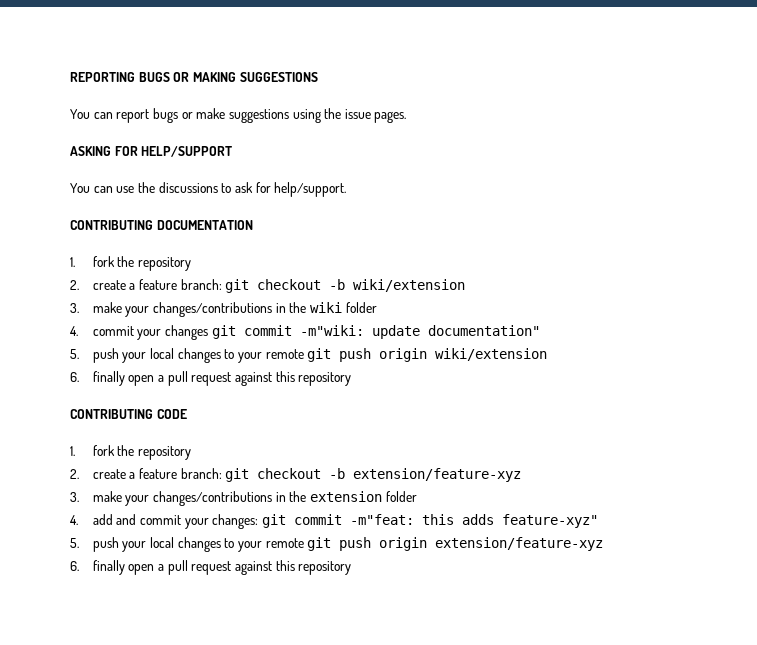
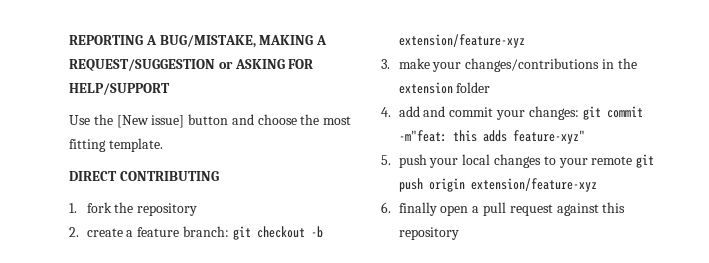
[138,72,318,82] [70,108,407,123] [70,146,233,157] [70,182,347,197] [70,220,253,230] [70,256,191,271] [70,279,466,293] [70,302,377,317] [70,325,540,340] [70,348,548,363] [70,371,352,386] [70,409,187,419] BUGS OR MAKING SUGGESTIONS // You can report bugs or make suggestions using the issue pages. // ASKING FOR HELP/SUPPORT // You can use the discussions to ask for help/support. // CONTRIBUTING DOCUMENTATION // 1. fork the repository // 2. create a feature branch: git checkout -b wiki/extension // 3. make your changes/contributions in the wiki folder // 4. commit your changes git commit -m"wiki: update documentation" // 5. push your local changes to your remote git push origin wiki/extension // 6. finally open a pull request against this repository // CONTRIBUTING CODE -> [145,35,328,48] [69,59,314,71] [69,83,170,95] [69,114,352,128] [69,138,163,152] [69,171,219,181] A BUG/MISTAKE, MAKING A REQUEST/SUGGESTION or ASKING FOR HELP/SUPPORT // Use the [New issue] button and choose the most fitting template. // DIRECT CONTRIBUTING

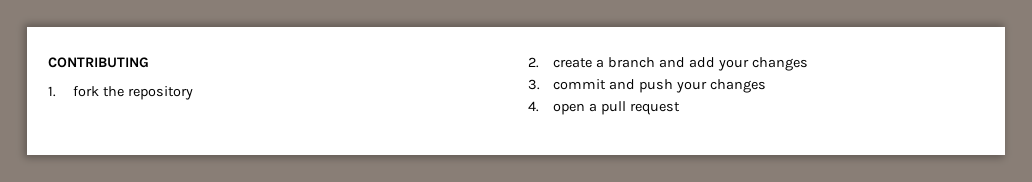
[69,35,328,48] [69,59,314,71] [69,83,170,95] [69,114,352,128] [69,138,163,152] [69,171,117,181] REPORTING A BUG/MISTAKE, MAKING A REQUEST/SUGGESTION or ASKING FOR HELP/SUPPORT // Use the [New issue] button and choose the most fitting template. // DIRECT -> (48, 62) none
[137,226,323,240] [398,34,525,48] [381,58,637,72] [398,82,491,94] [381,106,643,120] [398,130,585,144] [381,154,655,168] [398,178,597,192] [381,202,437,216] feature branch: git checkout -b extension/feature-xyz // 3. make your changes/contributions in the extension folder // 4. add and commit your changes: git commit -m"feat: this adds feature-xyz" // 5. push your local changes to your remote git push origin extension/feature-xyz // 6. finally -> [608,57,808,71] [528,79,766,93] [528,101,539,112] branch and add your changes // 3. commit and push your changes // 4.
[556,202,626,216] [398,227,459,240] against this repository -> (680, 108) none

